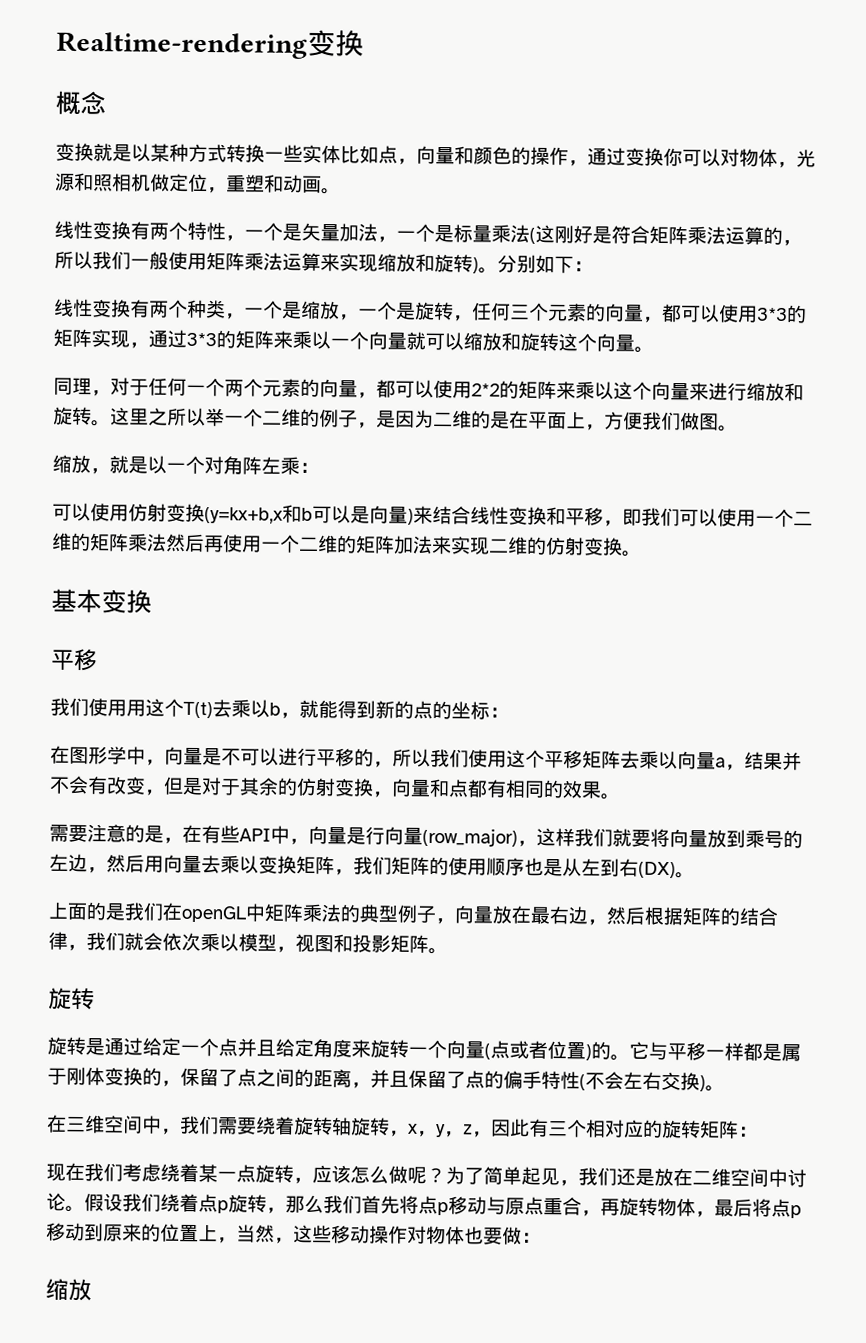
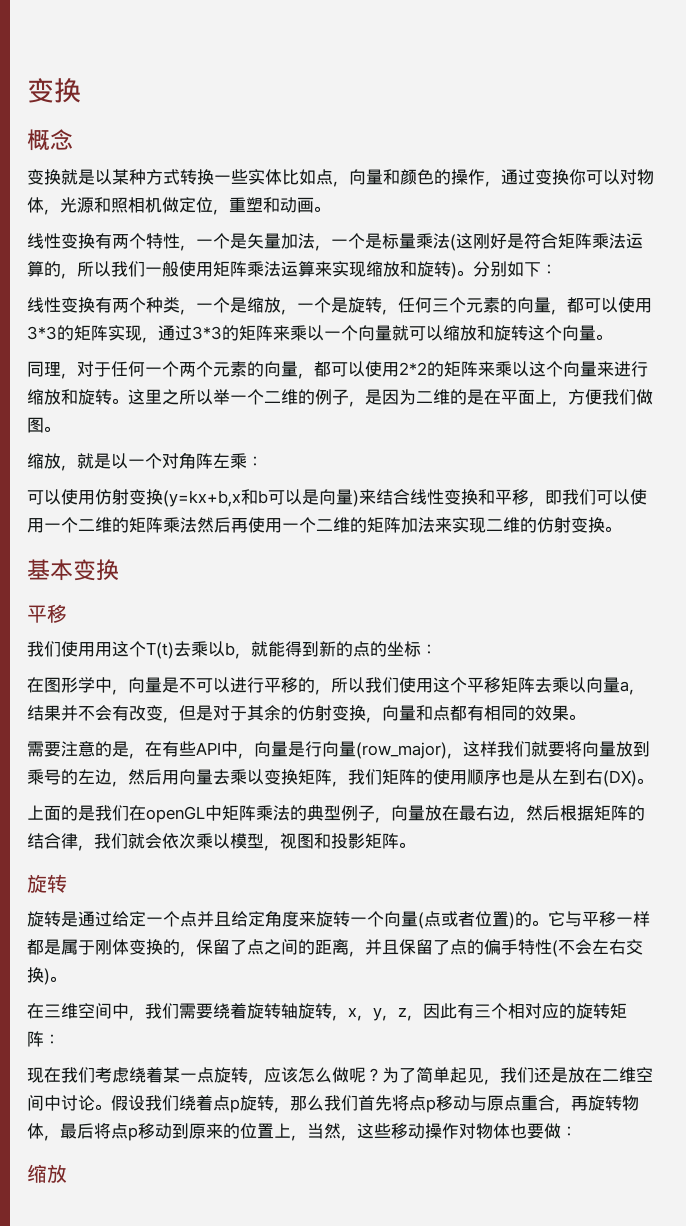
[56,31,308,59] Realtime-rendering -> (27, 90) none

